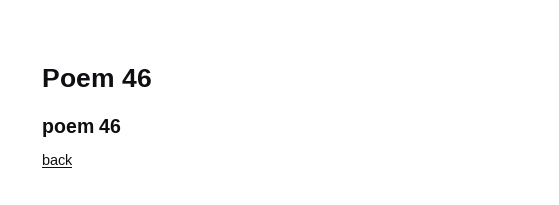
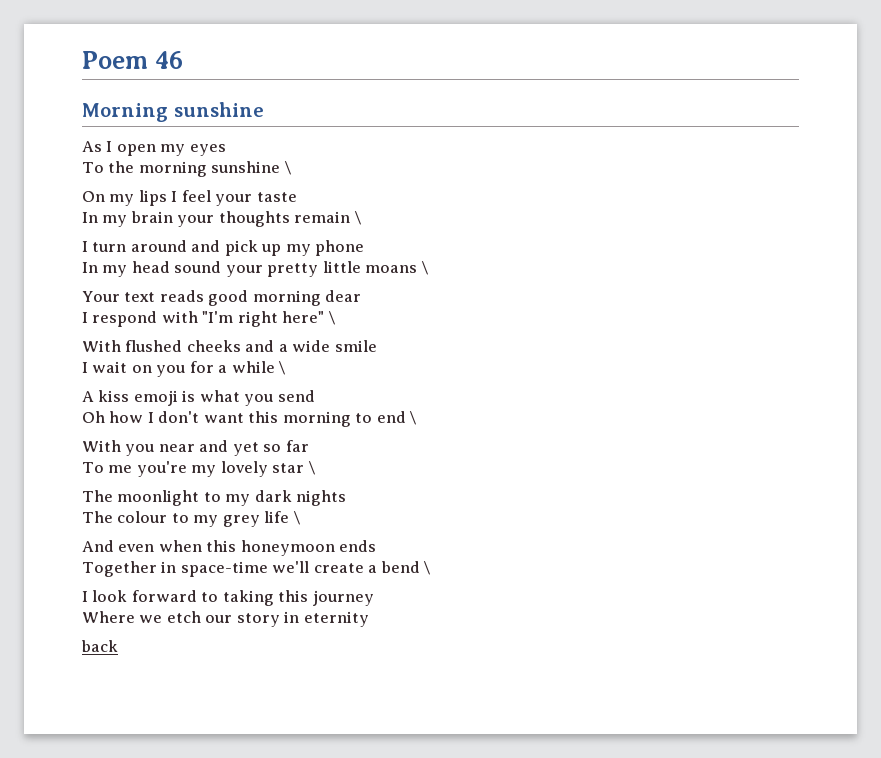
[42,119,122,137] poem 46 -> [82,102,264,122] [82,141,226,156] [82,161,292,177] [82,190,297,206] [82,211,362,227] [82,240,365,256] [82,261,429,277] [82,290,362,306] [82,311,336,327] [82,340,377,352] [82,361,287,377] [82,390,315,406] [82,411,418,427] [82,440,309,456] [82,461,316,477] [82,490,347,506] [82,511,301,527] [82,540,377,556] [82,561,432,577] [82,590,374,606] [82,611,369,627] Morning sunshine // As I open my eyes // To the morning sunshine \ // On my lips I feel your taste // In my brain your thoughts remain \ // I turn around and pick up my phone // In my head sound your pretty little moans \ // Your text reads good morning dear // I respond with "I'm right here" \ // With flushed cheeks and a wide smile // I wait on you for a while \ // A kiss emoji is what you send // Oh how I don't want this morning to end \ // With you near and yet so far // To me you're my lovely star \ // The moonlight to my dark nights // The colour to my grey life \ // And even when this honeymoon ends // Together in space-time we'll create a bend \ // I look forward to taking this journey // Where we etch our story in eternity

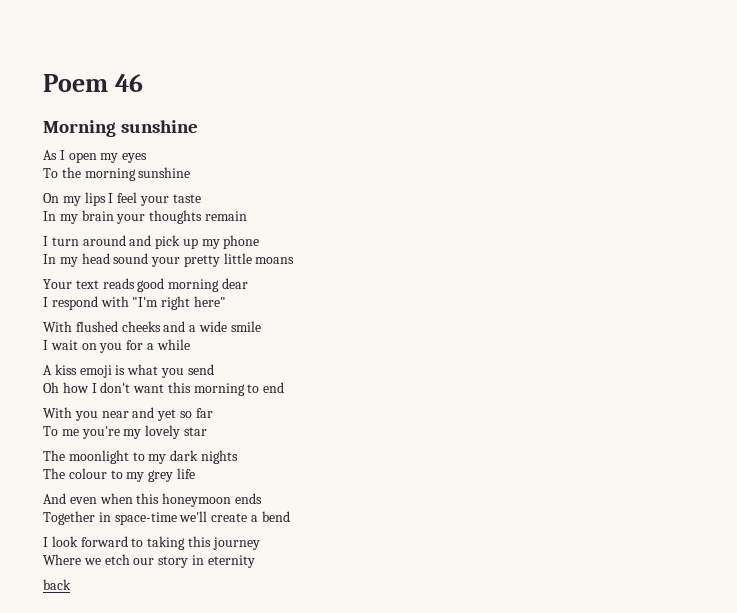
[283,161,292,175] \ -> (191, 172) none
[353,211,362,225] \ -> (247, 216) none
[420,261,429,275] \ -> (295, 260) none
[327,311,336,325] \ -> (226, 301) none
[278,361,287,375] \ -> (190, 344) none
[409,411,418,425] \ -> (285, 387) none
[307,461,316,475] \ -> (207, 431) none
[292,511,301,525] \ -> (195, 473) none
[423,561,432,575] \ -> (290, 516) none

